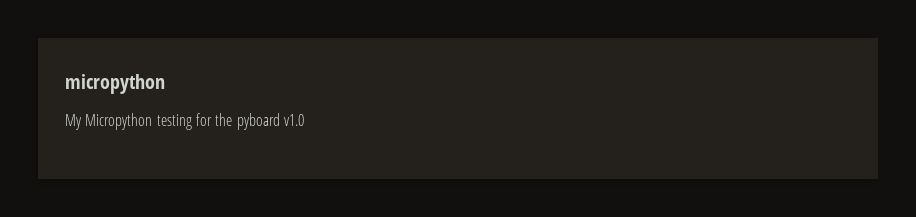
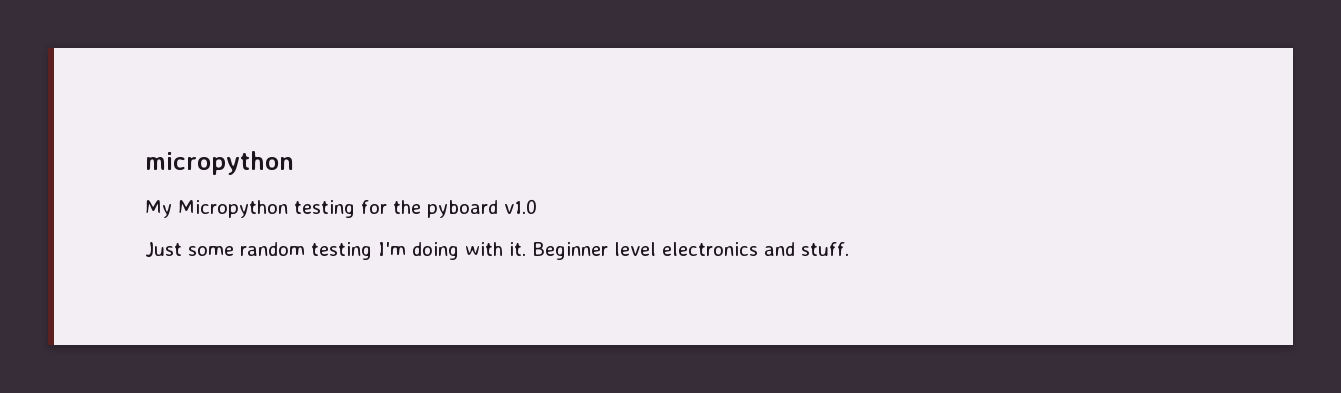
(304, 120) none -> [145,242,849,260] // Just some random testing I'm doing with it. Beginner level electronics and stuff.

